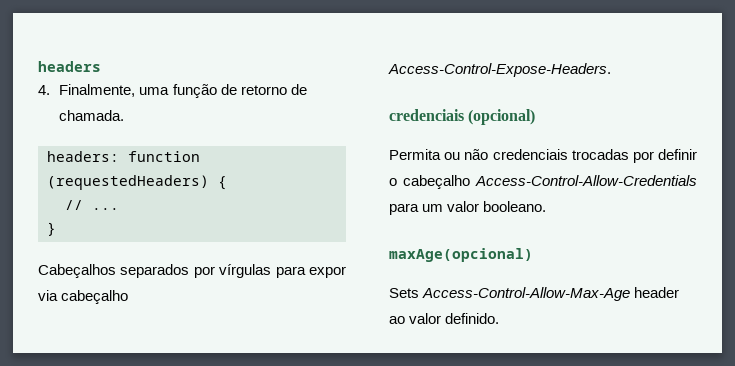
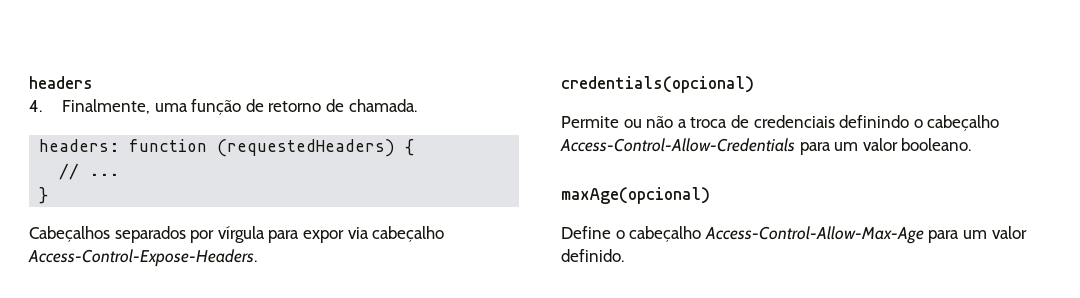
[219,264,272,278] vírgulas -> [217,226,265,243] vírgula
[389,109,536,125] [389,149,697,163] credenciais (opcional) // Permita ou não credenciais trocadas por definir -> [561,76,754,93] [561,115,910,128] credentials(opcional) // Permite ou não a troca de credenciais definindo
[389,287,680,301] [389,316,405,324] Sets Access-Control-Allow-Max-Age header ao -> [561,226,987,244] Define o cabeçalho Access-Control-Allow-Max-Age para um

